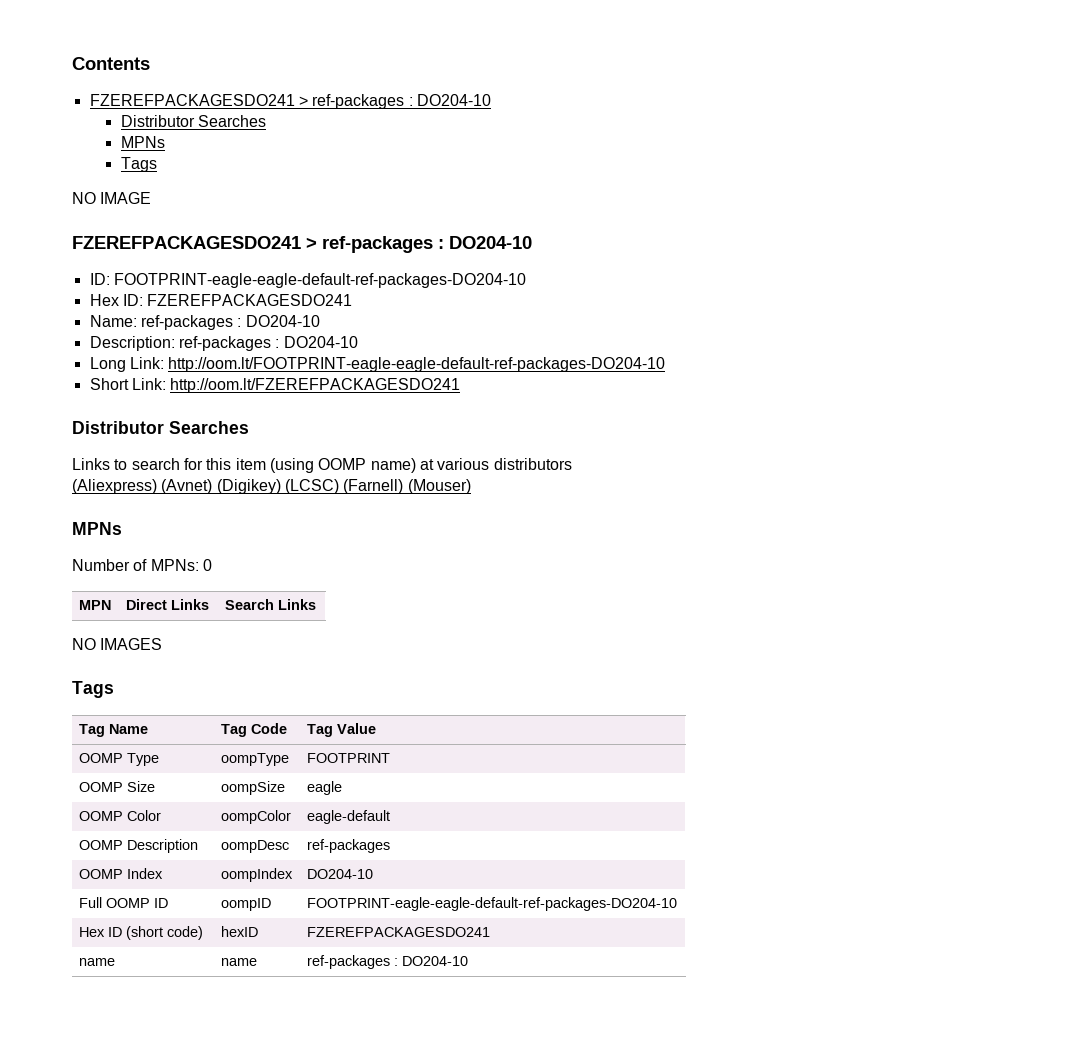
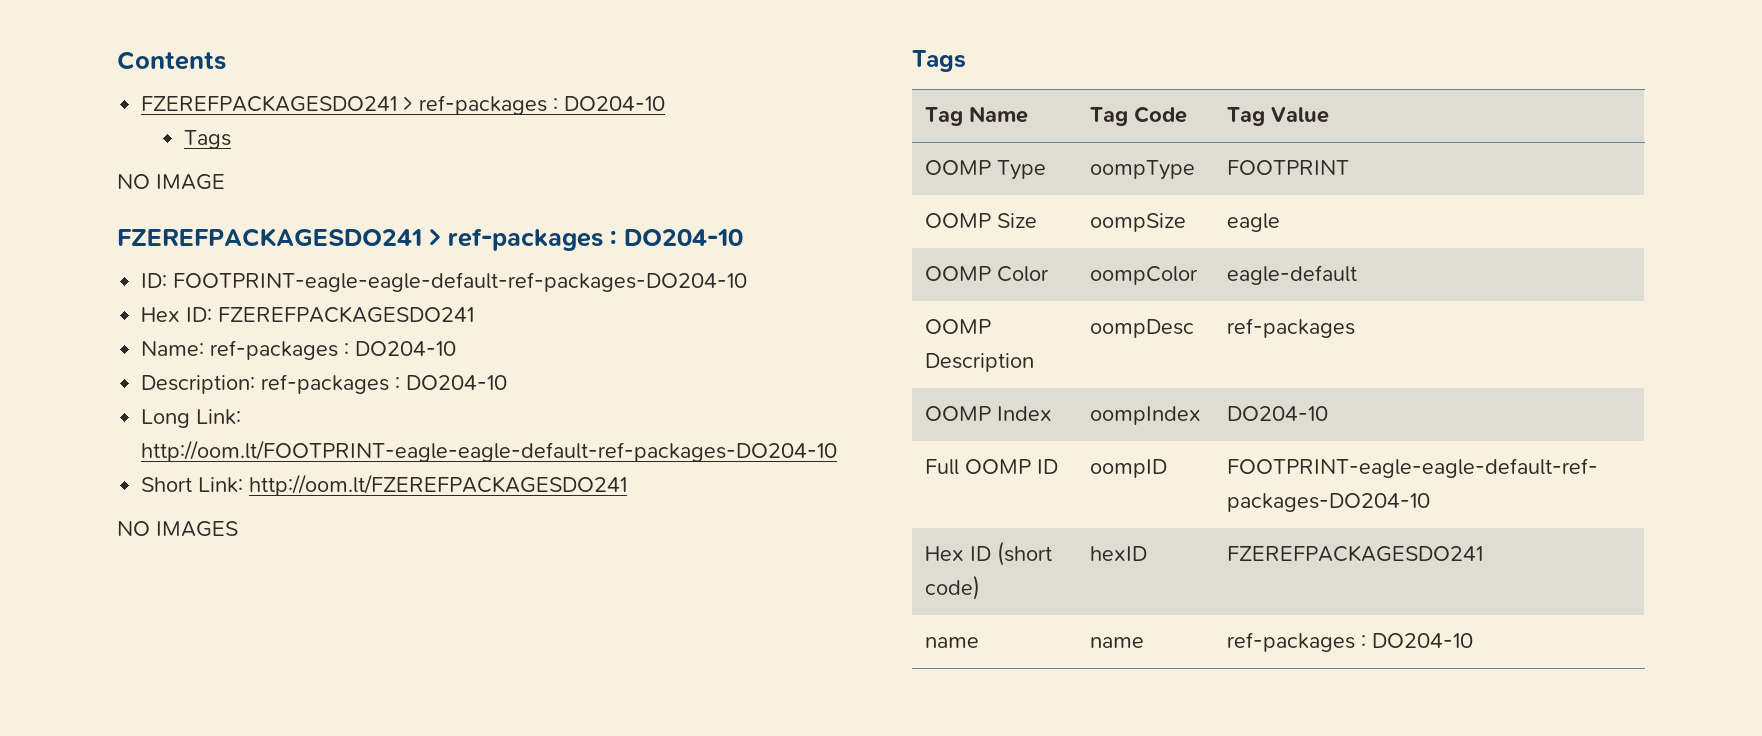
[120,115,267,127] [120,136,165,148] // Distributor Searches // MPNs -> (666, 103) none
[72,421,249,434] [72,458,572,473] [72,479,471,494] [72,522,122,535] [72,559,212,571] [79,600,112,610] [126,599,210,610] [225,599,317,610] // Distributor Searches // Links to search for this item (using OOMP name) at various distributors // (Aliexpress) (Avnet) (Digikey) (LCSC) (Farnell) (Mouser) // MPNs // Number of MPNs: 0 // MPN | Direct Links | Search Links -> (628, 485) none

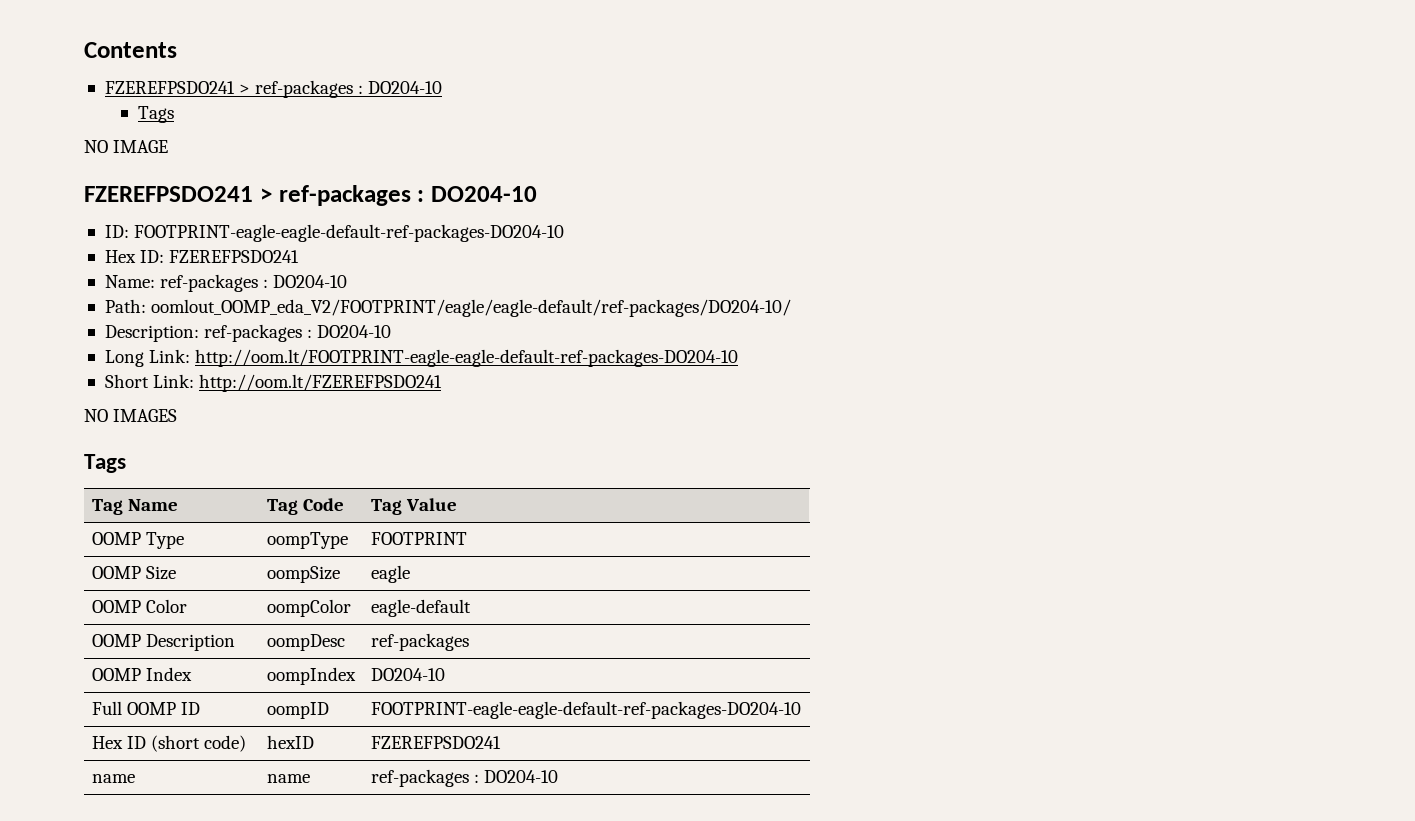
[141,95,398,112] FZEREFPACKAGESDO241 -> [104,81,235,94] FZEREFPSDO241
[117,228,422,247] FZEREFPACKAGESDO241 -> [84,186,253,202] FZEREFPSDO241
[218,306,475,323] FZEREFPACKAGESDO241 -> [169,250,300,263] FZEREFPSDO241
(457, 348) none -> [104,299,792,317] // Path: oomlout_OOMP_eda_V2/FOOTPRINT/eagle/eagle-default/ref-packages/DO204-10/
[249,474,628,496] http://oom.lt/FZEREFPACKAGESDO241 -> [199,374,443,392] http://oom.lt/FZEREFPSDO241
[1226,545,1483,562] FZEREFPACKAGESDO241 -> [370,736,501,749] FZEREFPSDO241

